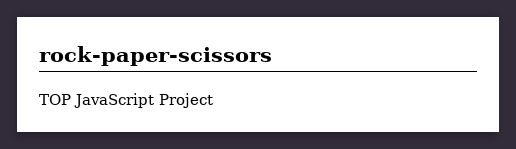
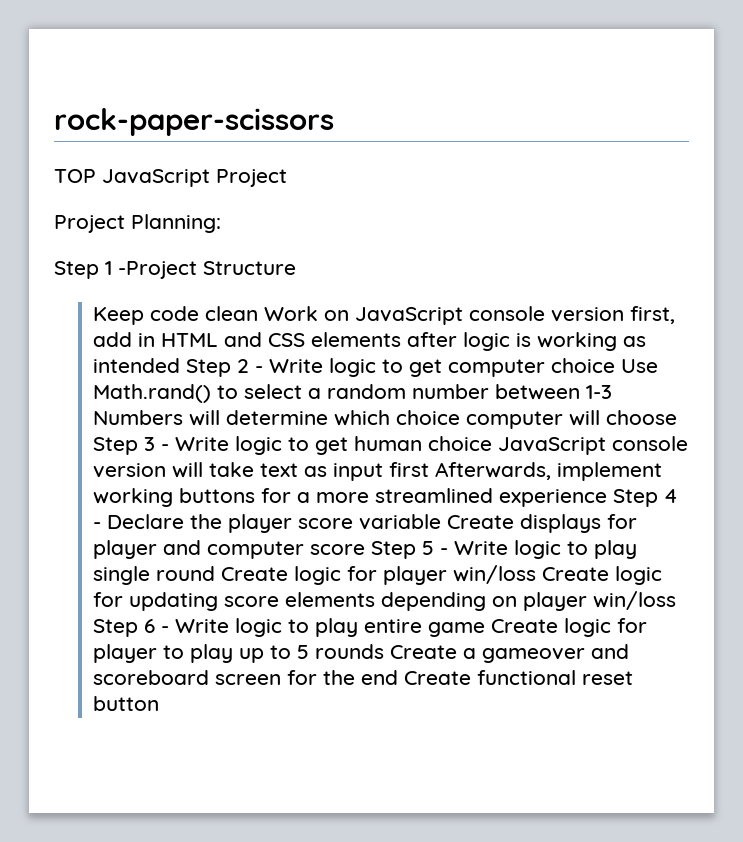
(213, 100) none -> [54,214,221,233] [54,261,296,279] [93,306,676,325] [93,332,647,351] [93,358,659,377] [93,384,613,403] [93,410,678,429] [93,436,689,455] [93,462,663,481] [93,488,679,507] [93,514,638,533] [93,540,638,559] [93,565,663,585] [93,591,677,611] [93,618,648,637] [93,644,630,663] [93,670,634,685] [93,696,160,711] // Project Planning: // Step 1 -Project Structure // Keep code clean Work on JavaScript console version first, add in HTML and CSS elements after logic is working as intended Step 2 - Write logic to get computer choice Use Math.rand() to select a random number between 1-3 Numbers will determine which choice computer will choose Step 3 - Write logic to get human choice JavaScript console version will take text as input first Afterwards, implement working buttons for a more streamlined experience Step 4 - Declare the player score variable Create displays for player and computer score Step 5 - Write logic to play single round Create logic for player win/loss Create logic for updating score elements depending on player win/loss Step 6 - Write logic to play entire game Create logic for player to play up to 5 rounds Create a gameover and scoreboard screen for the end Create functional reset button

